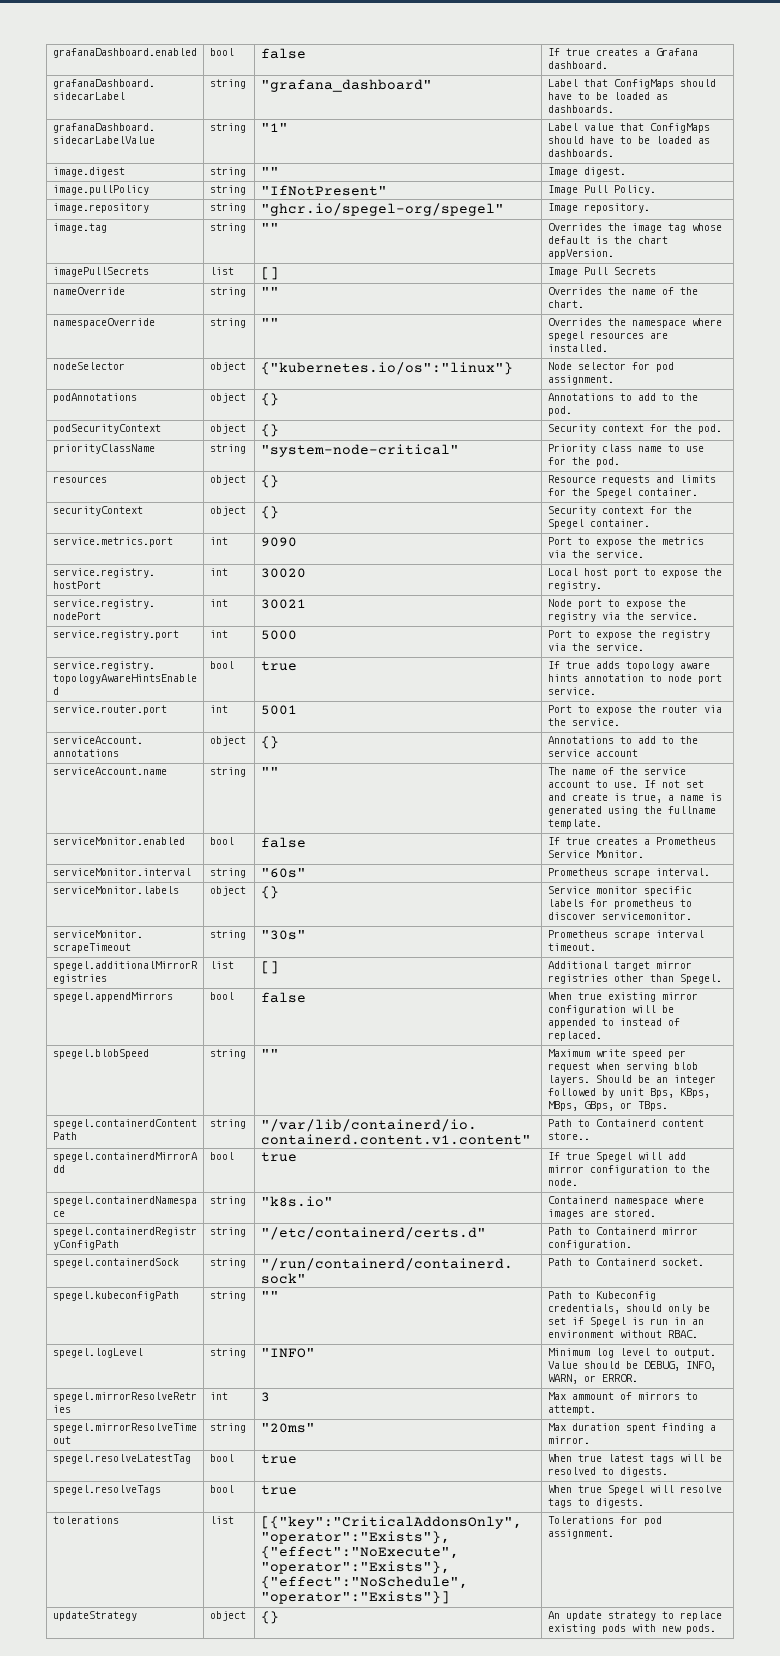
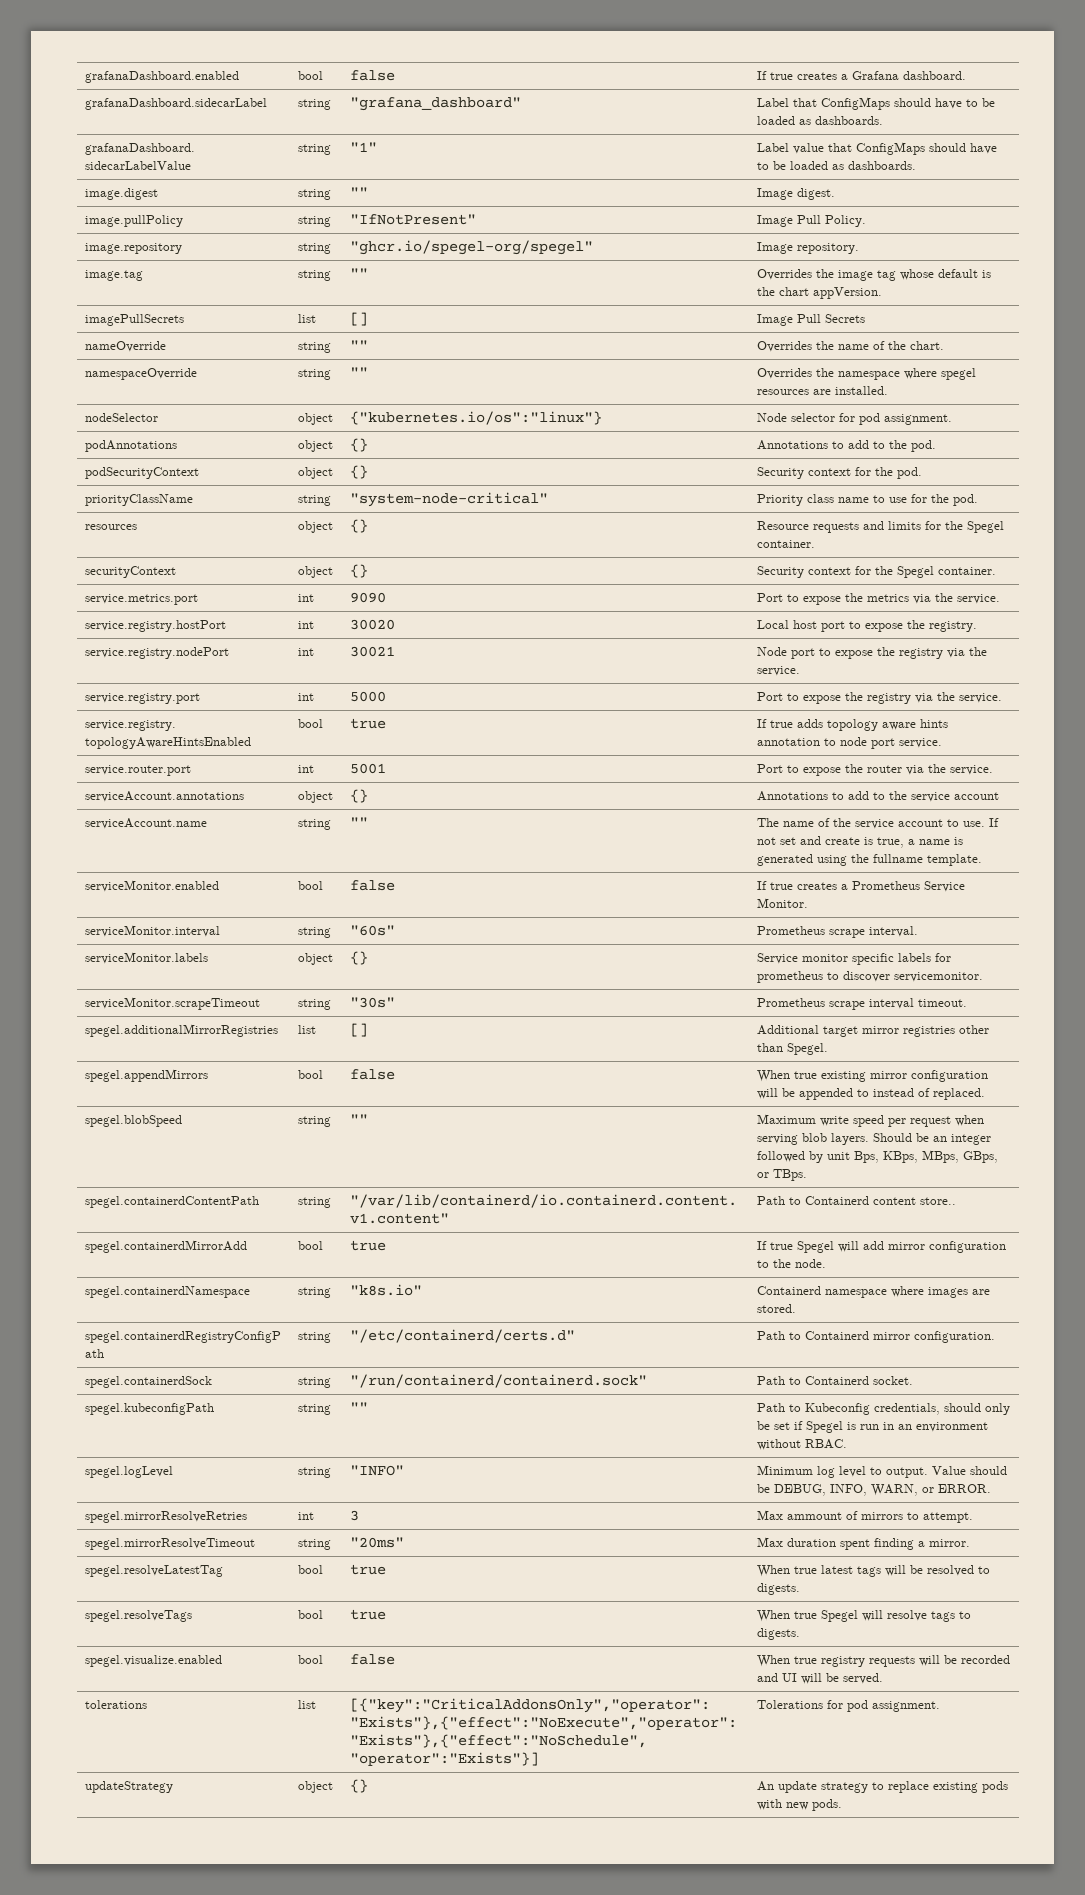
(644, 1503) none -> [84,1655,222,1667] [297,1655,323,1664] [349,1654,395,1665] [756,1655,1010,1667] [756,1673,883,1684] // spegel.visualize.enabled | bool | false | When true registry requests will be recorded and UI will be served.

